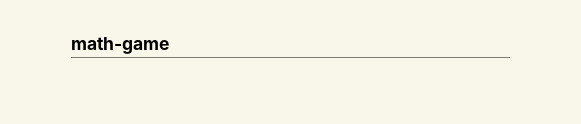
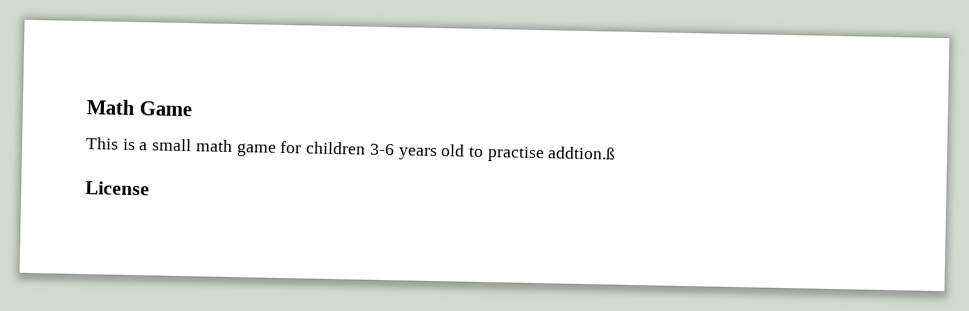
[71,37,169,54] math-game -> [86,99,193,117] [86,137,617,163] [85,181,150,196] Math Game // This is a small math game for children 3-6 years old to practise addtion.ß // License

